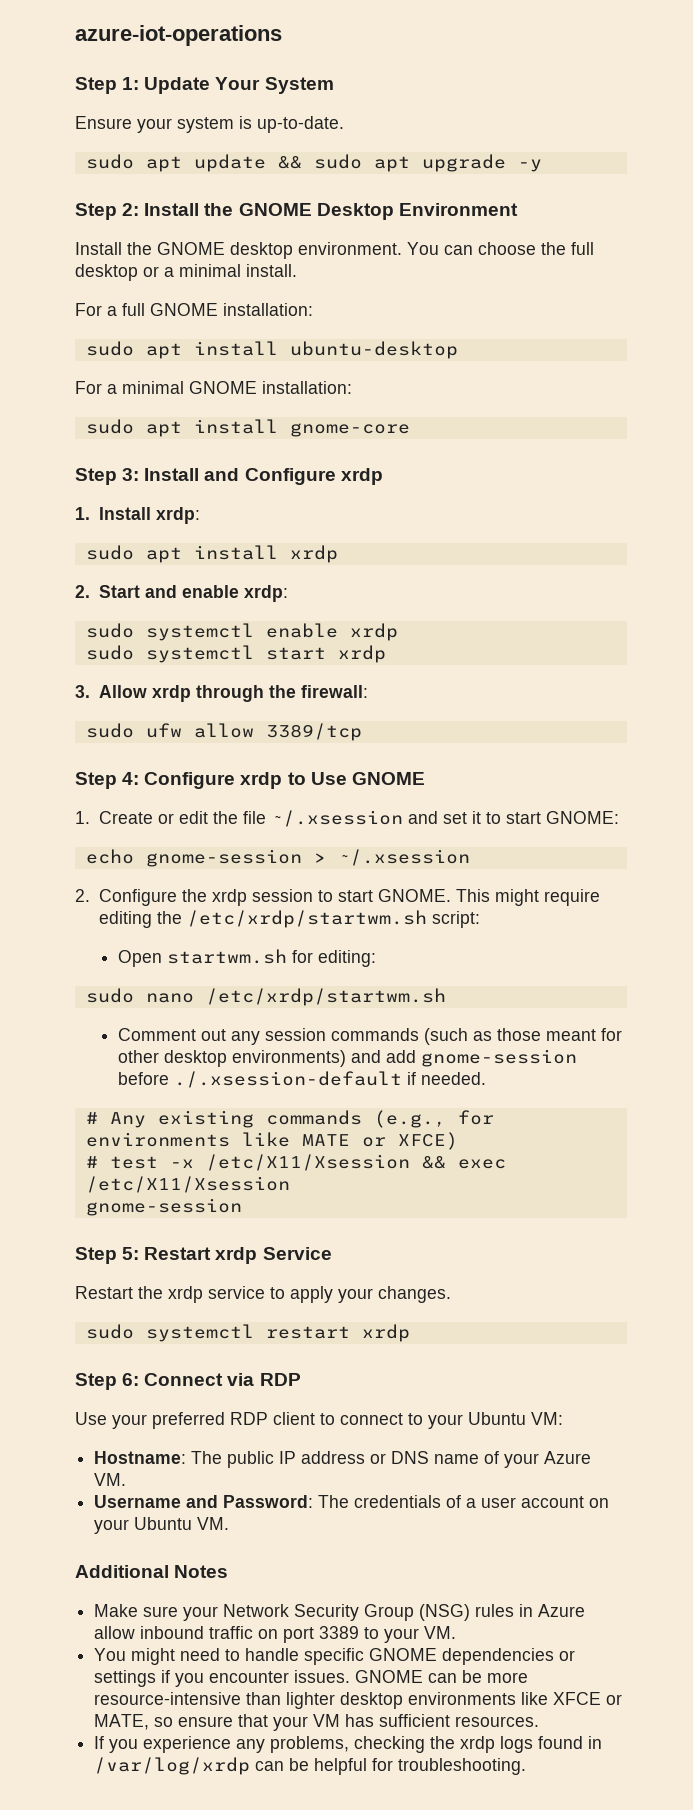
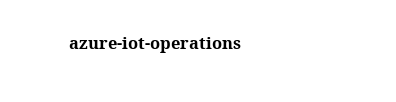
[75,77,334,94] [75,116,344,133] [85,154,542,172] [75,203,518,220] [75,242,594,259] [75,264,297,281] [75,303,313,316] [85,341,458,359] [75,381,352,394] [85,419,410,437] [75,468,383,485] [75,507,200,524] [85,545,338,563] [75,585,288,602] [85,623,398,641] [85,645,386,663] [75,685,368,702] [85,723,362,741] [75,772,425,789] [75,810,619,827] [85,849,470,867] [75,889,600,906] [98,910,480,928] [117,949,376,967] [85,988,446,1006] [117,1028,622,1045] [117,1049,577,1067] [117,1071,486,1088] [85,1110,494,1128] [85,1132,458,1150] [85,1154,506,1171] [85,1176,290,1193] [85,1198,242,1216] [75,1247,332,1264] [75,1286,451,1303] [85,1324,410,1342] [75,1373,301,1390] [75,1412,563,1429] [94,1451,592,1468] [94,1473,127,1486] [94,1495,610,1508] [94,1517,230,1534] [75,1565,229,1578] [94,1604,586,1621] [94,1626,457,1643] [94,1648,576,1665] [94,1670,529,1687] [94,1692,623,1709] [94,1714,540,1731] [94,1736,603,1753] [94,1757,527,1775] // Step 1: Update Your System // Ensure your system is up-to-date. // sudo apt update && sudo apt upgrade -y // Step 2: Install the GNOME Desktop Environment // Install the GNOME desktop environment. You can choose the full desktop or a minimal install. // For a full GNOME installation: // sudo apt install ubuntu-desktop // For a minimal GNOME installation: // sudo apt install gnome-core // Step 3: Install and Configure xrdp // 1. Install xrdp: // sudo apt install xrdp // 2. Start and enable xrdp: // sudo systemctl enable xrdp // sudo systemctl start xrdp // 3. Allow xrdp through the firewall: // sudo ufw allow 3389/tcp // Step 4: Configure xrdp to Use GNOME // 1. Create or edit the file ~/.xsession and set it to start GNOME: // echo gnome-session > ~/.xsession // 2. Configure the xrdp session to start GNOME. This might require editing the /etc/xrdp/startwm.sh script: // Open startwm.sh for editing: // sudo nano /etc/xrdp/startwm.sh // Comment out any session commands (such as those meant for other desktop environments) and add gnome-session before ./.xsession-default if needed. // # Any existing commands (e.g., for environments like MATE or XFCE) // # test -x /etc/X11/Xsession && exec /etc/X11/Xsession // gnome-session // Step 5: Restart xrdp Service // Restart the xrdp service to apply your changes. // sudo systemctl restart xrdp // Step 6: Connect via RDP // Use your preferred RDP client to connect to your Ubuntu VM: // Hostname: The public IP address or DNS name of your Azure VM. // Username and Password: The credentials of a user account on your Ubuntu VM. // Additional Notes // Make sure your Network Security Group (NSG) rules in Azure allow inbound traffic on port 3389 to your VM. // You might need to handle specific GNOME dependencies or settings if you encounter issues. GNOME can be more resource-intensive than lighter desktop environments like XFCE or MATE, so ensure that your VM has sufficient resources. // If you experience any problems, checking the xrdp logs found in /var/log/xrdp can be helpful for troubleshooting. -> (241, 45) none

